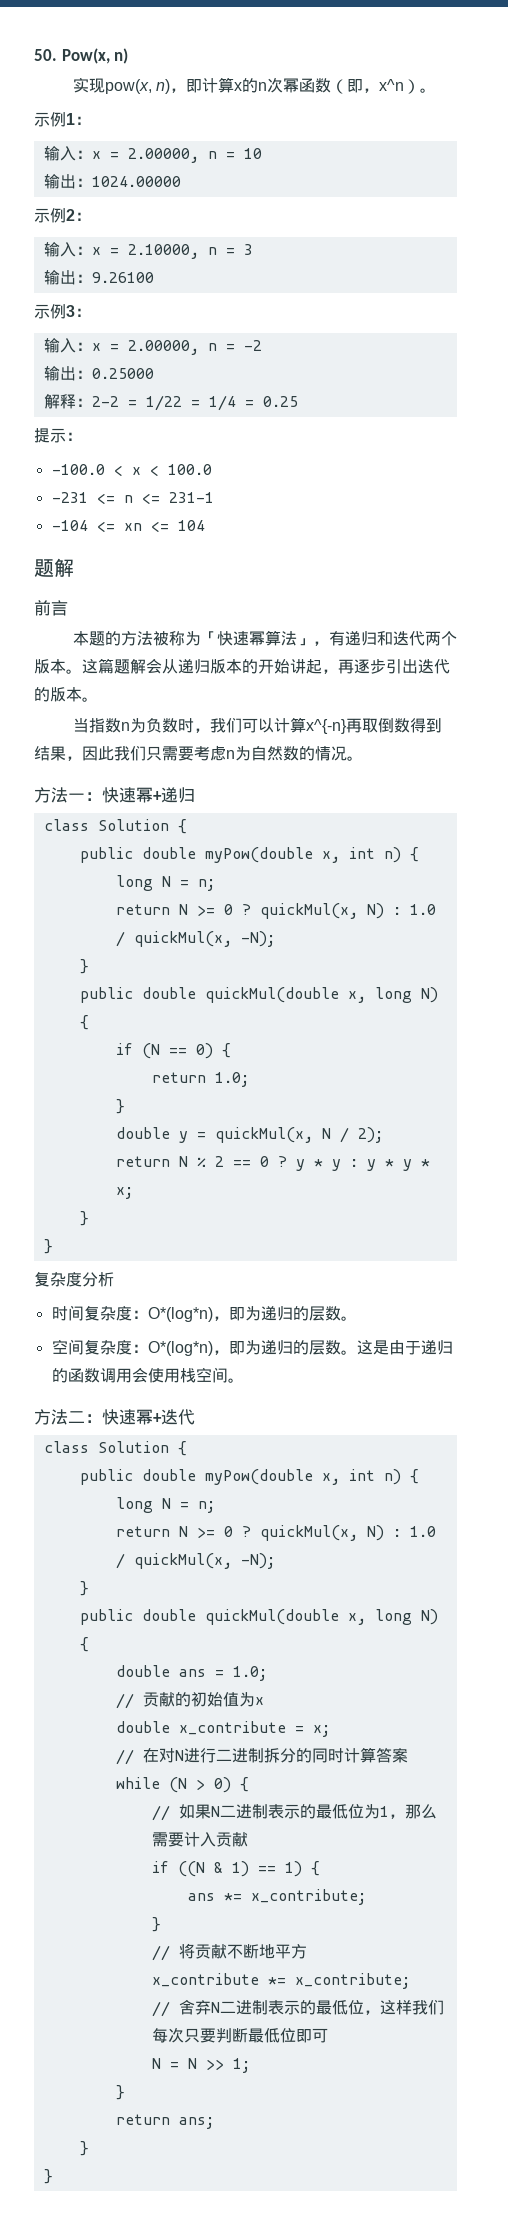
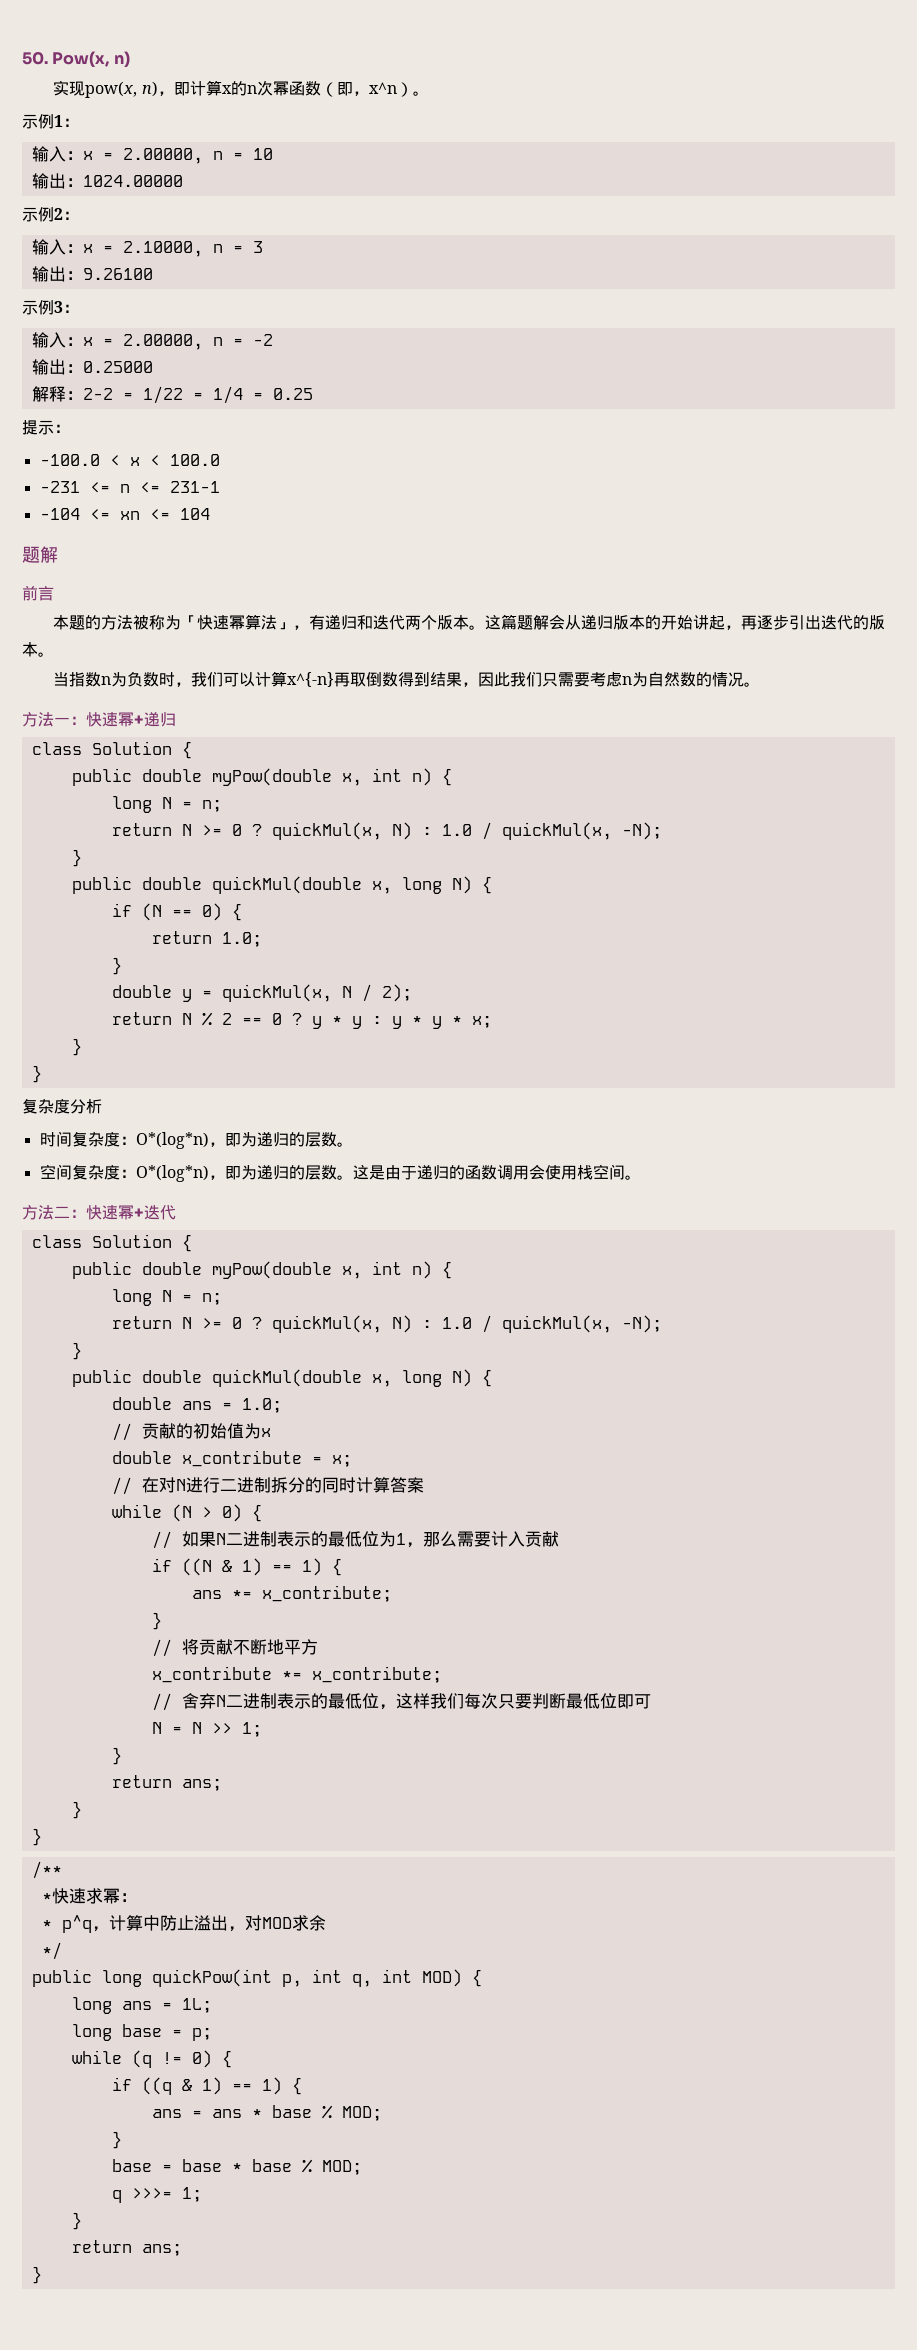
(53, 2176) none -> [31,1861,62,1879] [41,1888,137,1904] [41,1915,326,1933] [41,1942,62,1960] [31,1969,482,1987] [71,1997,212,2014] [71,2024,212,2041] [71,2050,232,2068] [111,2077,302,2095] [151,2105,382,2121] [111,2131,122,2149] [111,2159,362,2175] [111,2187,202,2203] [71,2212,82,2230] [71,2240,182,2256] [31,2266,42,2284] // /** // *快速求幂： // * p^q，计算中防止溢出，对MOD求余 // */ // public long quickPow(int p, int q, int MOD) { // long ans = 1L; // long base = p; // while (q != 0) { // if ((q & 1) == 1) { // ans = ans * base % MOD; // } // base = base * base % MOD; // q >>>= 1; // } // return ans; // }

